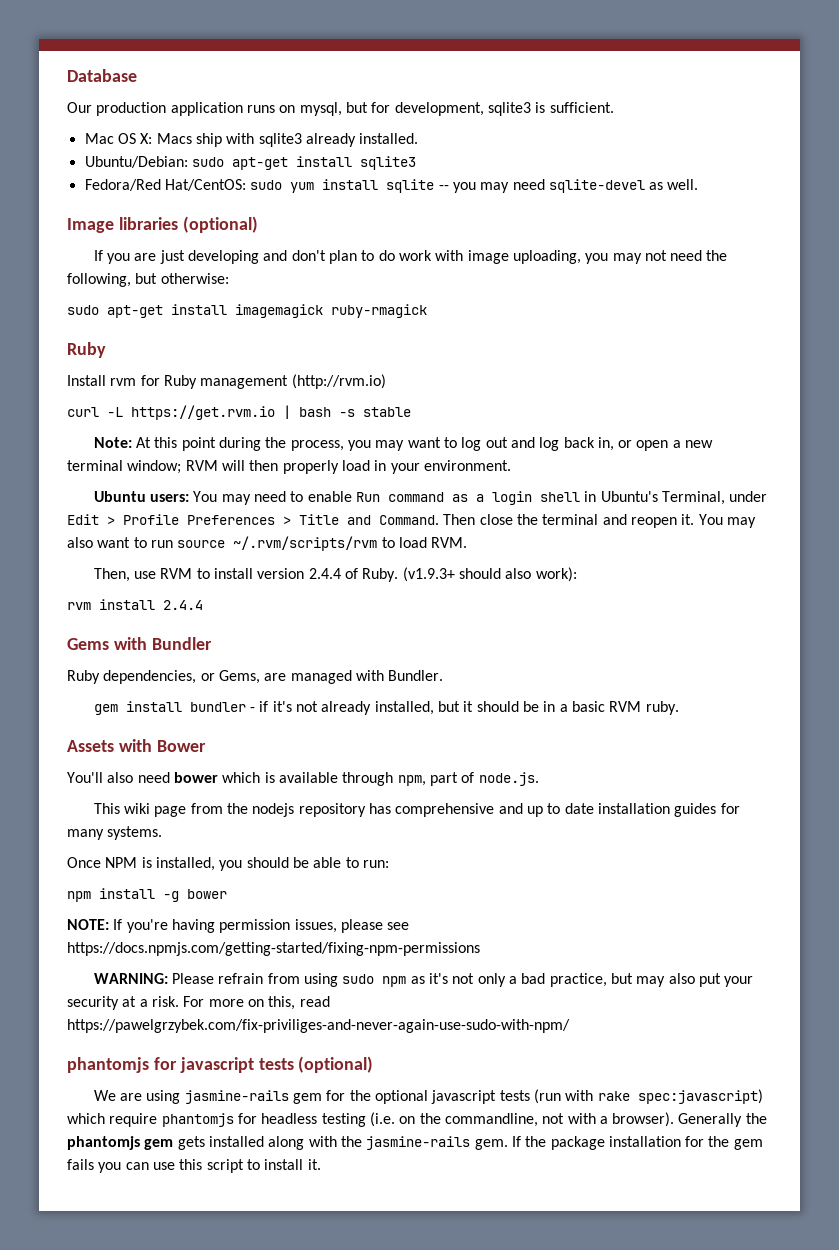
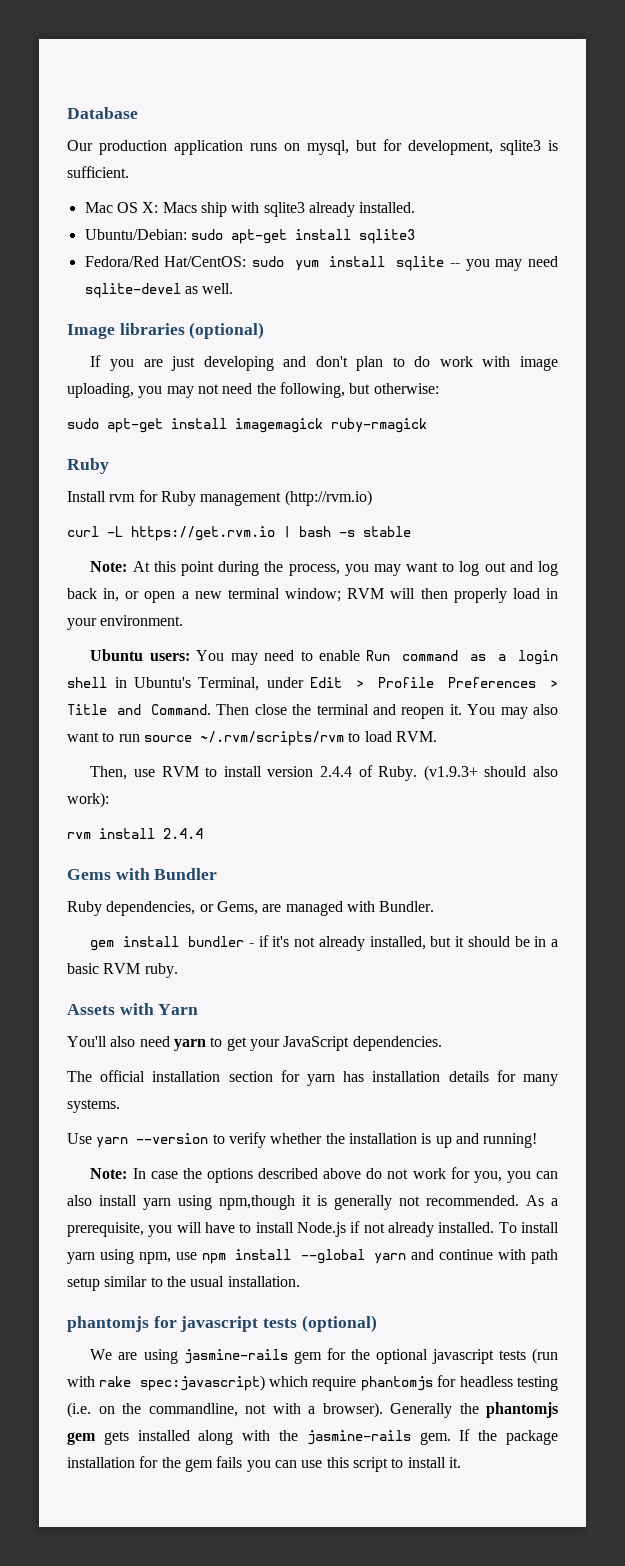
[156,740,206,752] Bower -> [158,1004,199,1015] Yarn
[173,772,539,786] [93,803,740,817] [67,826,163,840] [67,857,389,871] [67,888,227,902] [67,919,410,933] [67,942,480,956] [93,973,754,987] [67,996,330,1010] [67,1019,570,1033] bower which is available through npm, part of node.js. // This wiki page from the nodejs repository has comprehensive and up to date installation guides for many systems. // Once NPM is installed, you should be able to run: // npm install -g bower // NOTE: If you're having permission issues, please see https://docs.npmjs.com/getting-started/fixing-npm-permissions // WARNING: Please refrain from using sudo npm as it's not only a bad practice, but may also put your security at a risk. For more on this, read https://pawelgrzybek.com/fix-priviliges-and-never-again-use-sudo-with-npm/ -> [173,1036,442,1051] [67,1070,558,1086] [67,1099,120,1113] [67,1132,538,1148] [90,1167,559,1183] [67,1195,558,1210] [67,1221,559,1237] [67,1249,558,1264] [67,1276,300,1291] yarn to get your JavaScript dependencies. // The official installation section for yarn has installation details for many systems. // Use yarn --version to verify whether the installation is up and running! // Note: In case the options described above do not work for you, you can also install yarn using npm,though it is generally not recommended. As a prerequisite, you will have to install Node.js if not already installed. To install yarn using npm, use npm install --global yarn and continue with path setup similar to the usual installation.

